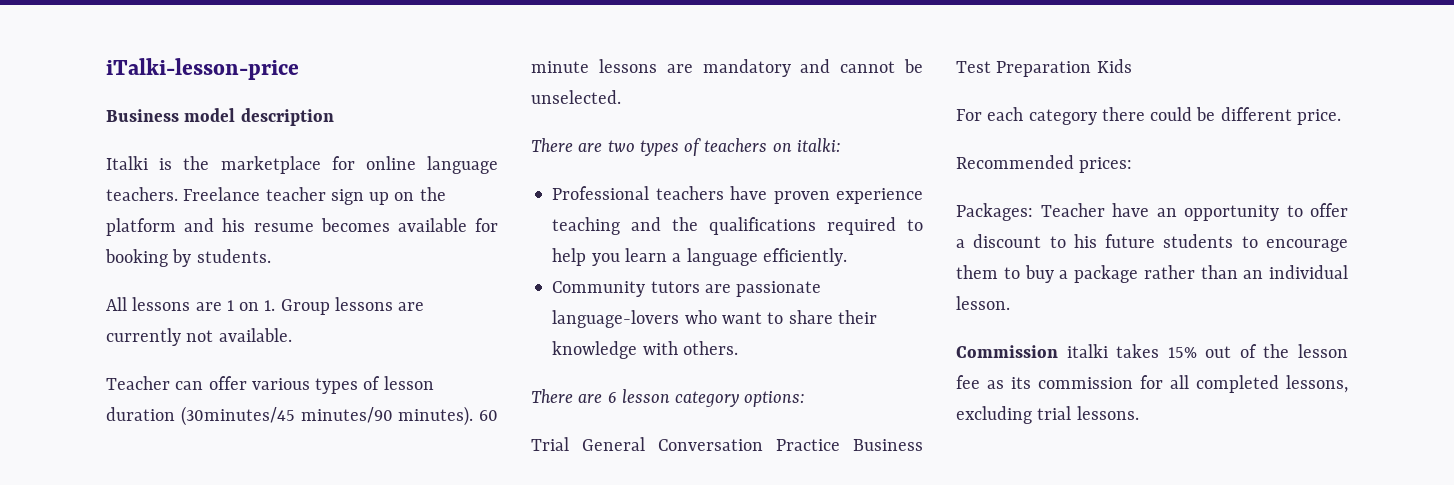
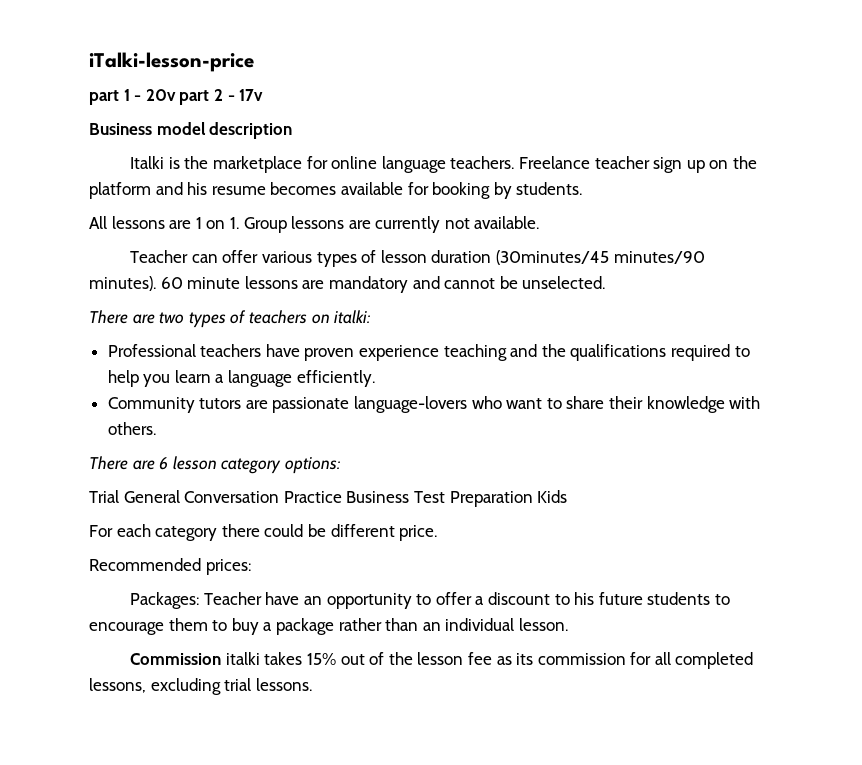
(299, 69) none -> [89,89,264,105] // part 1 - 20v part 2 - 17v

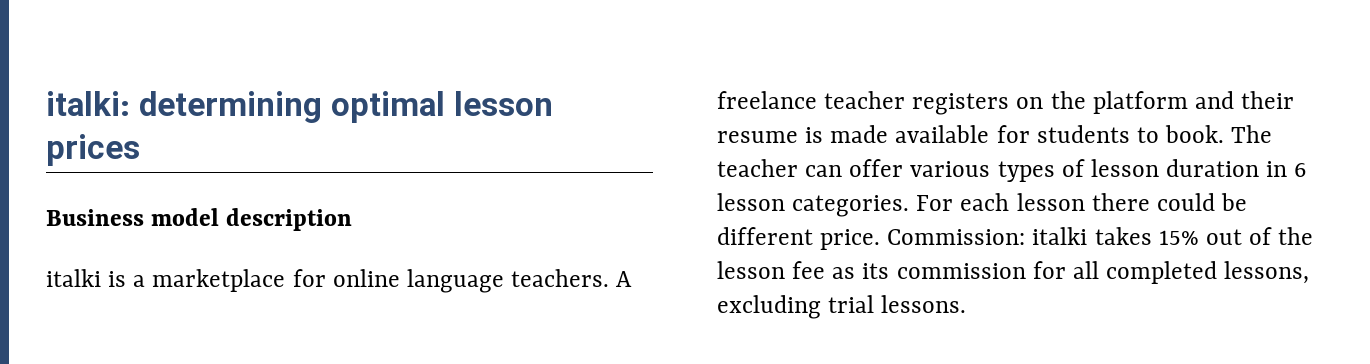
[89,52,254,72] [89,89,264,105] iTalki-lesson-price // part 1 - 20v part 2 - 17v -> [46,91,553,123] [46,134,140,166] italki: determining optimal lesson prices
[130,156,209,169] Italki is the -> [46,269,146,287] italki is a
[518,156,757,173] [89,182,583,199] [89,216,540,233] [130,250,189,263] Freelance teacher sign up on the platform and his resume becomes available for booking by students. // All lessons are 1 on 1. Group lessons are currently not available. // Teacher -> [616,271,633,287] [717,91,1295,115] [717,125,1273,143] [717,159,798,177] A freelance teacher registers on the platform and their resume is made available for students to book. The teacher
[495,250,705,265] [89,276,606,293] [89,310,372,328] [107,344,750,361] [107,370,375,387] [107,396,761,413] [107,422,156,435] [89,456,341,474] [89,490,568,507] (30minutes/45 minutes/90 minutes). 60 minute lessons are mandatory and cannot be unselected. // There are two types of teachers on italki: // Professional teachers have proven experience teaching and the qualifications required to help you learn a language efficiently. // Community tutors are passionate language-lovers who want to share their knowledge with others. // There are 6 lesson category options: // Trial General Conversation Practice Business Test Preparation Kids // -> [1266,161,1307,177] [717,193,910,217] in 6 lesson categories.
[155,526,218,541] category -> [1016,193,1085,211] lesson
[89,558,251,575] [130,592,730,609] [89,618,568,635] [130,653,222,665] // Recommended prices: // Packages: Teacher have an opportunity to offer a discount to his future students to encourage them to buy a package rather than an individual lesson. // Commission -> [887,229,1026,245] Commission:

